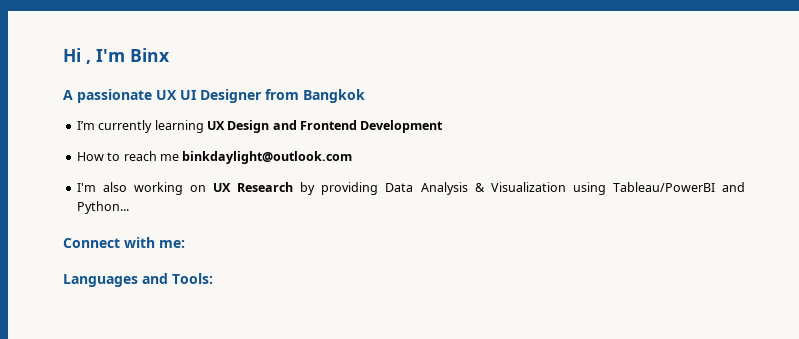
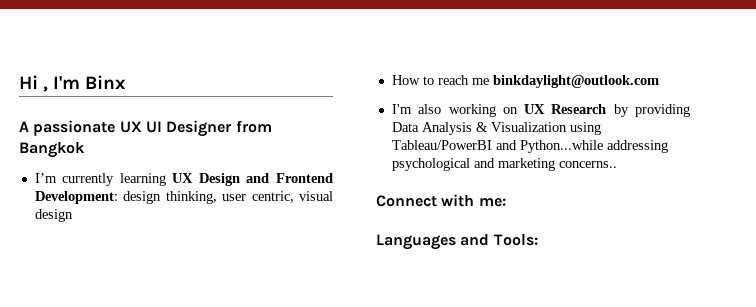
[360,120,444,133] Development -> [34,191,334,204] [34,209,73,222] Development: design thinking, user centric, visual design
[76,201,129,214] Python... -> [519,140,668,153] [391,158,617,171] Python...while addressing psychological and marketing concerns..

